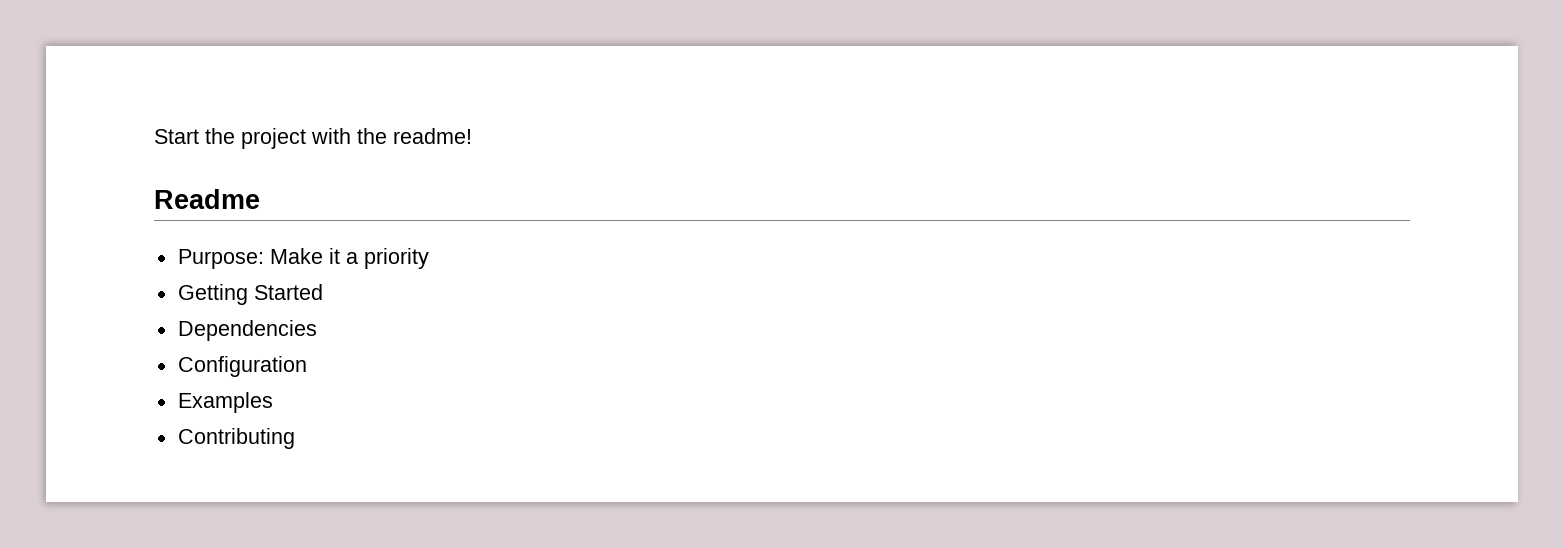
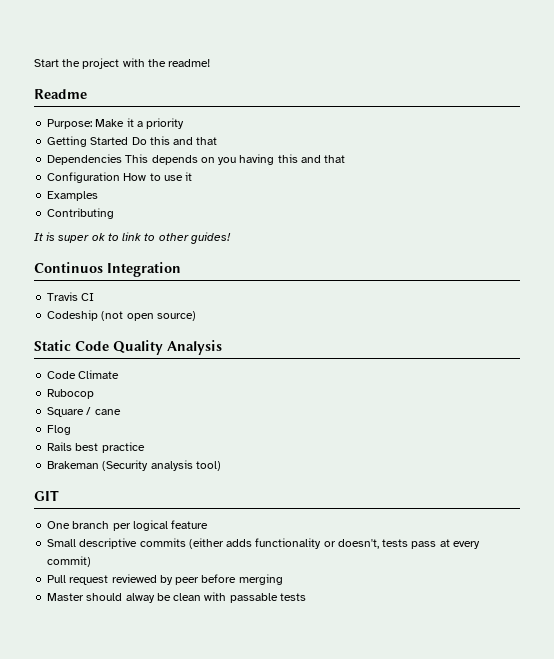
[177,320,317,341] [177,356,307,377] [177,392,273,413] [177,428,295,449] // Dependencies // Configuration // Examples // Contributing -> [131,136,218,145] [47,154,346,165] [47,172,193,183] [47,191,99,201] [47,208,115,219] [34,232,231,244] [34,262,181,277] [47,292,95,301] [47,310,196,321] [34,340,222,355] [47,370,120,379] [47,389,95,399] [47,407,121,417] [47,425,72,435] [47,442,145,453] [47,460,221,471] [34,490,59,501] [47,520,209,531] [47,538,480,549] [47,556,92,567] [47,574,283,585] [47,592,306,603] Do this and that // Dependencies This depends on you having this and that // Configuration How to use it // Examples // Contributing // It is super ok to link to other guides! // Continuos Integration // Travis CI // Codeship (not open source) // Static Code Quality Analysis // Code Climate // Rubocop // Square / cane // Flog // Rails best practice // Brakeman (Security analysis tool) // GIT // One branch per logical feature // Small descriptive commits (either adds functionality or doesn't, tests pass at every commit) // Pull request reviewed by peer before merging // Master should alway be clean with passable tests

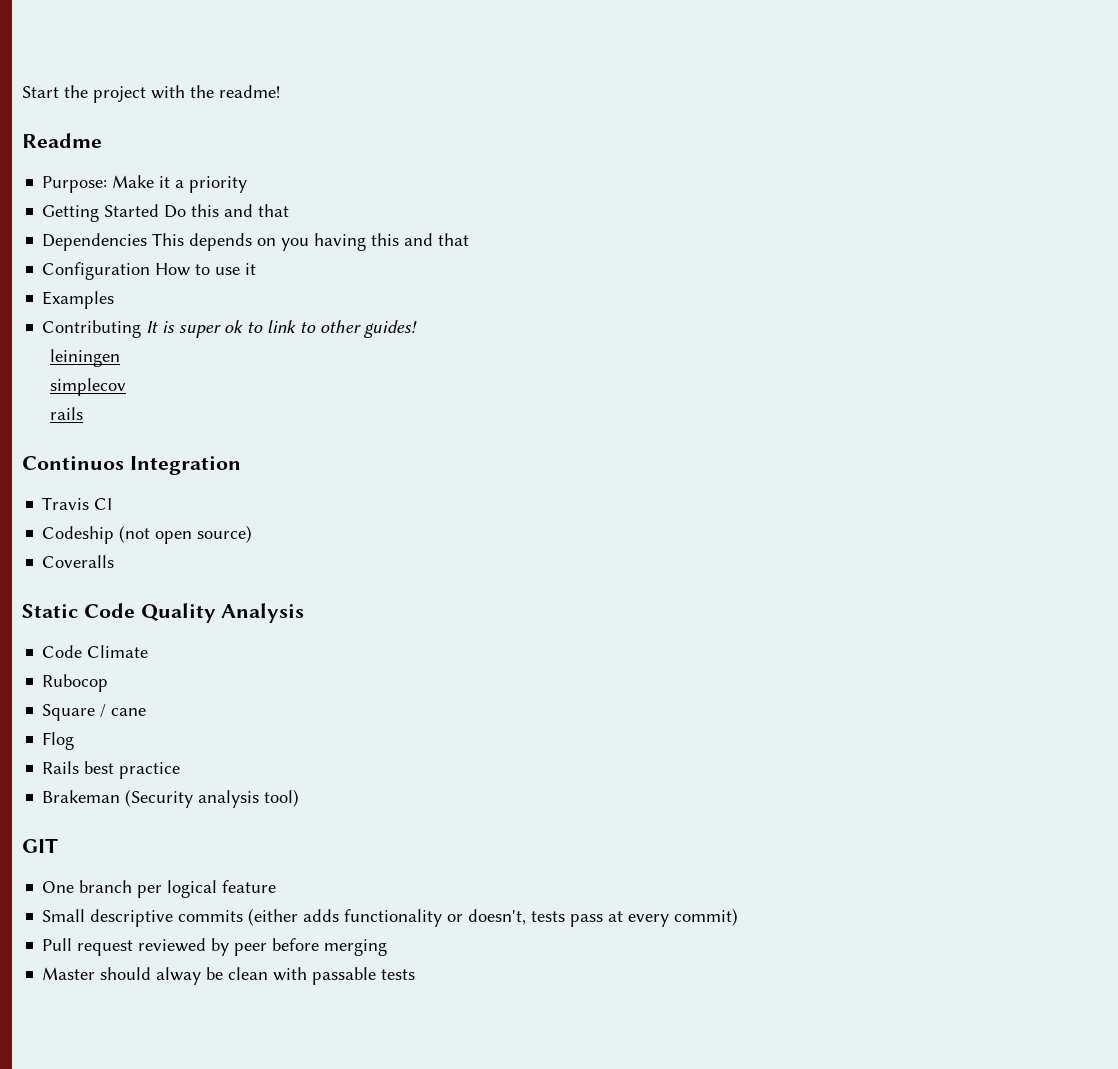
(115, 213) // -> (142, 329) none
(231, 238) none -> [49,349,120,367] [49,378,126,396] [49,407,83,420] // leiningen // simplecov // rails
(196, 316) none -> [42,555,115,568] // Coveralls

